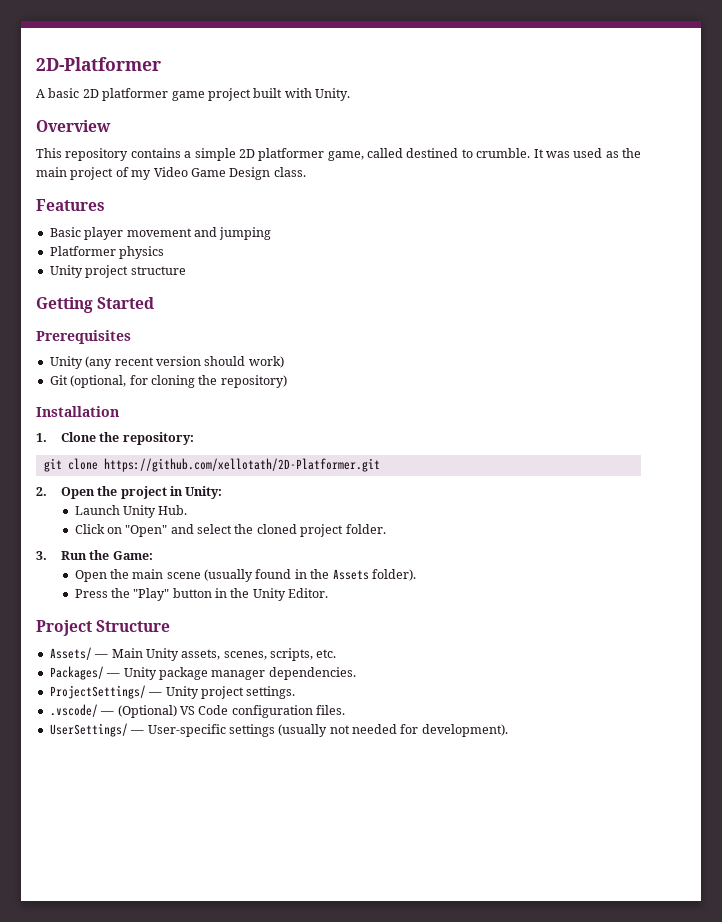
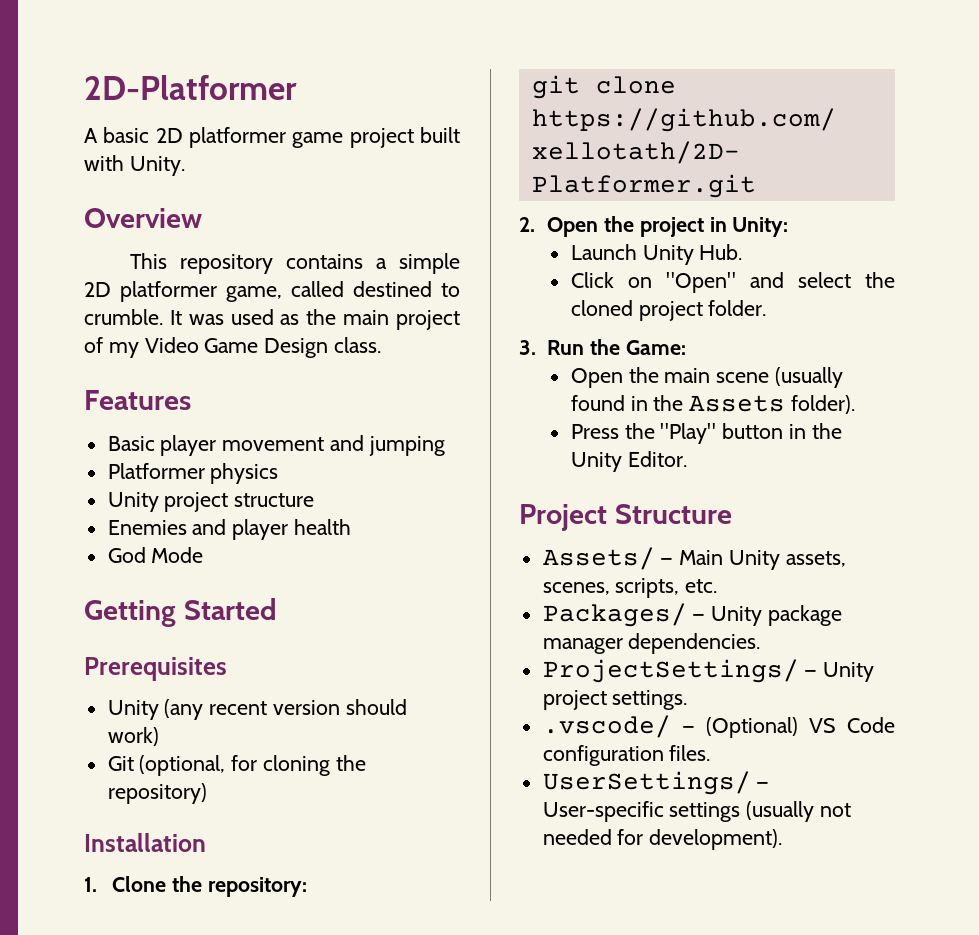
(186, 270) none -> [107,519,352,540] [107,547,204,563] // Enemies and player health // God Mode

